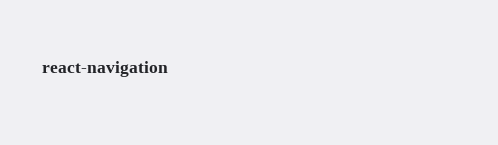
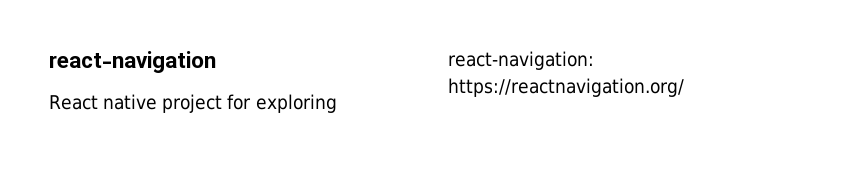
(168, 69) none -> [49,94,337,113] [448,51,594,70] [448,78,684,97] // React native project for exploring react-navigation: https://reactnavigation.org/

